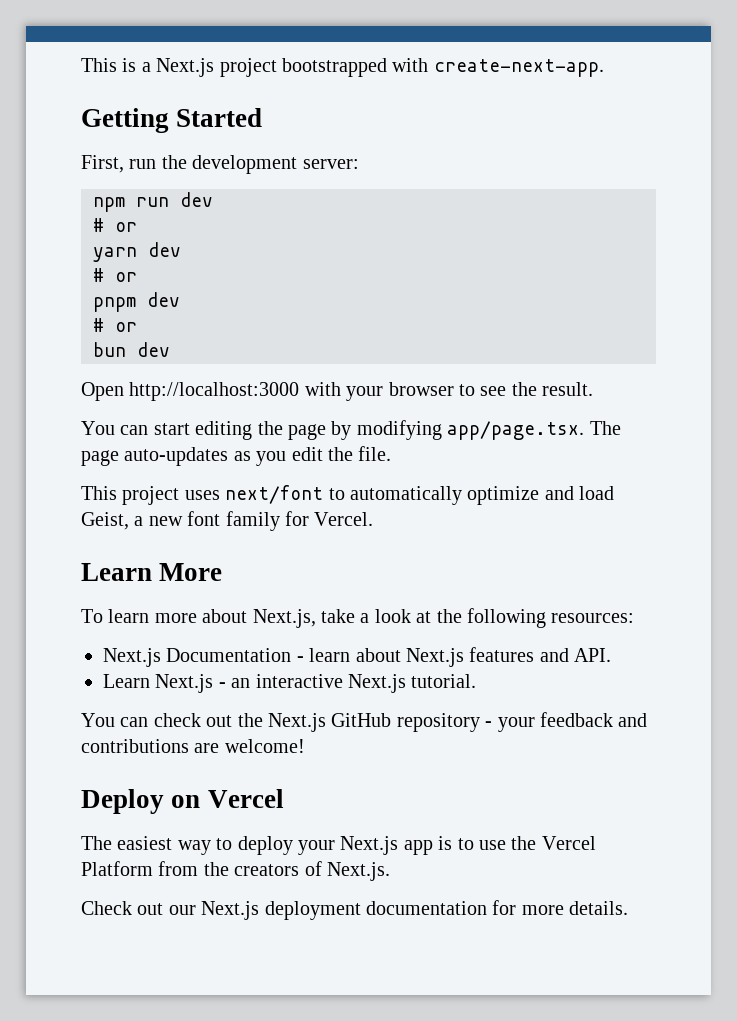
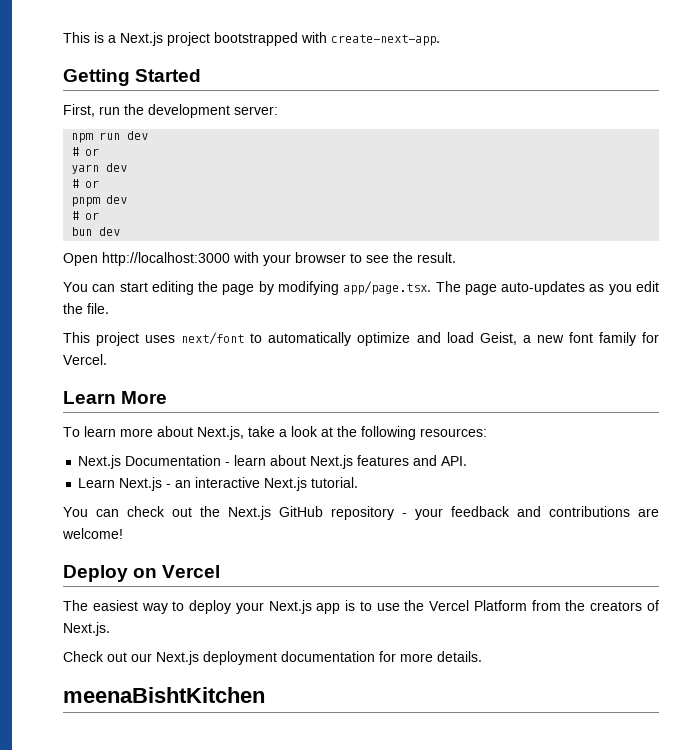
(629, 908) none -> [63,687,265,703] // meenaBishtKitchen

